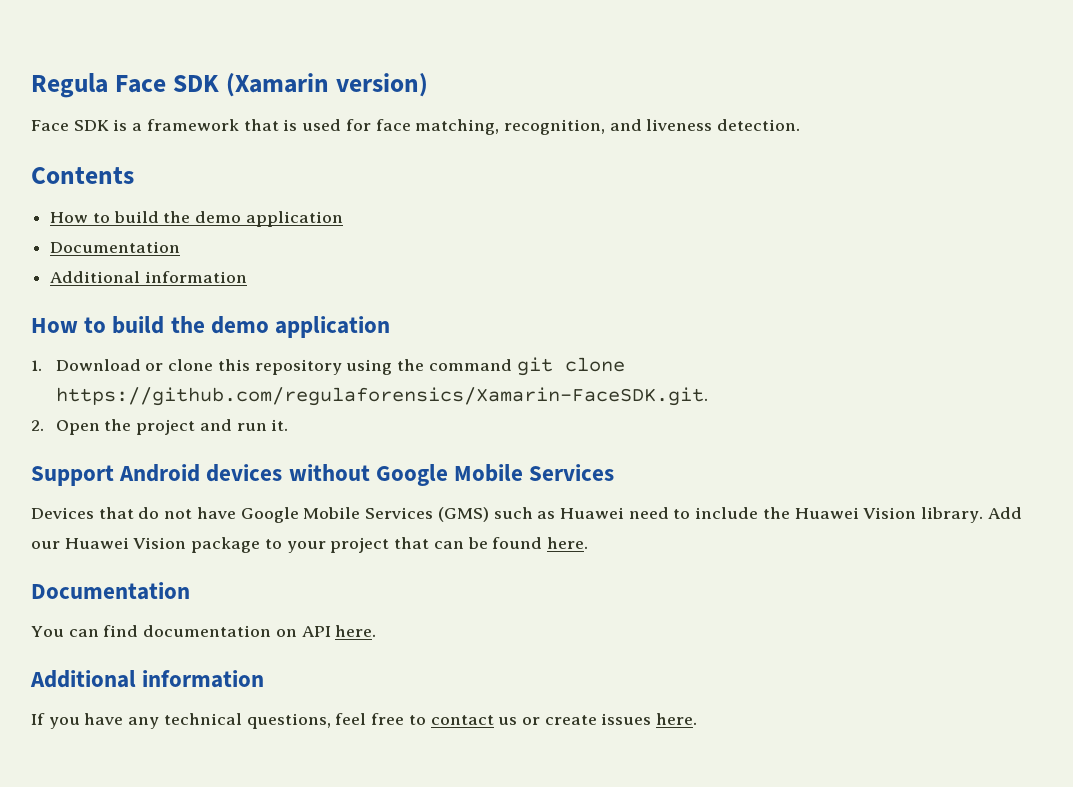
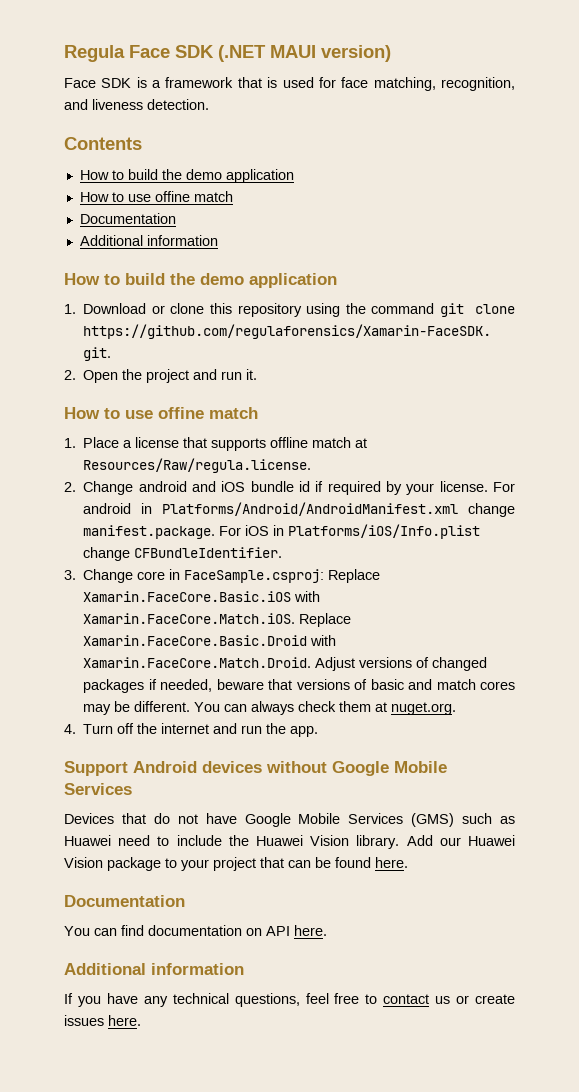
[225,73,329,97] (Xamarin -> [218,45,316,62] (.NET MAUI
(343, 219) none -> [79,191,233,202] // How to use offine match
(289, 425) none -> [64,407,258,419] [64,437,368,451] [83,458,312,473] [64,481,515,495] [83,502,515,517] [83,524,481,539] [83,547,283,561] [64,569,381,583] [83,591,321,602] [83,613,352,627] [83,635,337,646] [83,657,488,671] [83,679,516,693] [83,701,457,715] [64,723,319,737] // How to use offine match // 1. Place a license that supports offline match at Resources/Raw/regula.license. // 2. Change android and iOS bundle id if required by your license. For android in Platforms/Android/AndroidManifest.xml change manifest.package. For iOS in Platforms/iOS/Info.plist change CFBundleIdentifier. // 3. Change core in FaceSample.csproj: Replace Xamarin.FaceCore.Basic.iOS with Xamarin.FaceCore.Match.iOS. Replace Xamarin.FaceCore.Basic.Droid with Xamarin.FaceCore.Match.Droid. Adjust versions of changed packages if needed, beware that versions of basic and match cores may be different. You can always check them at nuget.org. // 4. Turn off the internet and run the app.

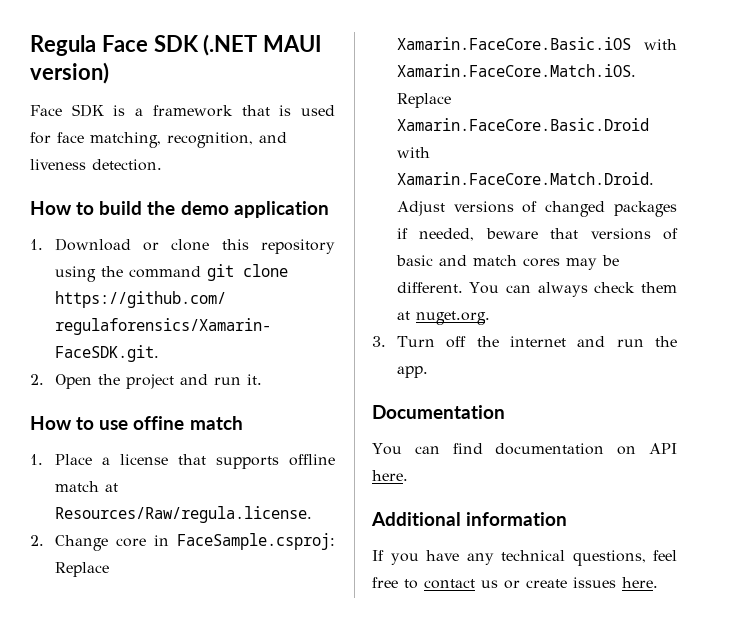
[64,137,142,150] [79,169,294,183] [79,191,233,202] [79,213,176,224] [79,235,218,246] // Contents // How to build the demo application // How to use offine match // Documentation // Additional information -> (162, 165) none
[138,481,515,495] [83,502,515,517] [83,524,481,539] [83,547,283,561] [64,569,134,583] android and iOS bundle id if required by your license. For android in Platforms/Android/AndroidManifest.xml change manifest.package. For iOS in Platforms/iOS/Info.plist change CFBundleIdentifier. // 3. Change -> (108, 543) none
[64,724,76,734] 4. -> [372,336,386,347] 3.
[64,761,447,776] [64,783,132,795] [64,813,515,827] [64,835,515,849] [64,857,408,871] // Support Android devices without Google Mobile Services // Devices that do not have Google Mobile Services (GMS) such as Huawei need to include the Huawei Vision library. Add our Huawei Vision package to your project that can be found here. -> (428, 372) none

